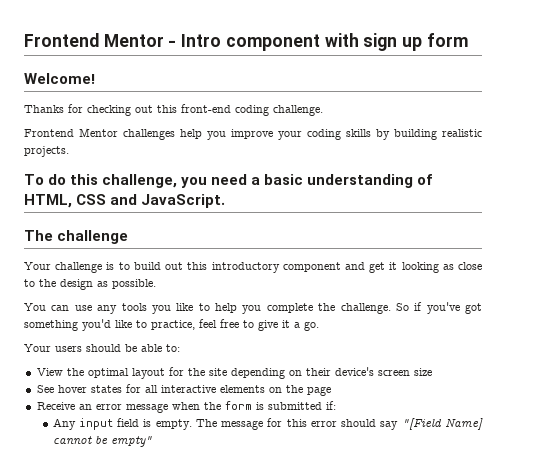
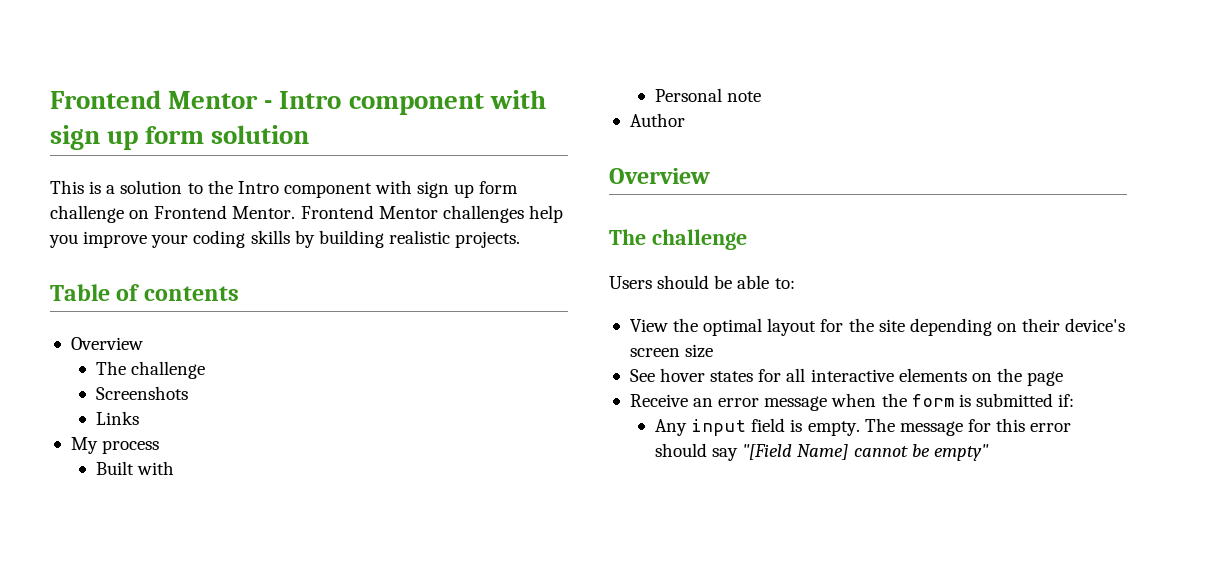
[24,73,95,84] [24,104,323,116] // Welcome! // Thanks for checking out this front-end coding challenge. // -> [211,125,310,144] [50,180,519,198] [50,205,296,223] solution // This is a solution to the Intro component with sign up form challenge on Frontend Mentor.
[24,174,434,188] [24,194,226,208] [24,230,129,244] [24,262,483,273] [24,279,156,290] [24,302,482,314] [24,319,319,331] [24,344,82,352] To do this challenge, you need a basic understanding of HTML, CSS and JavaScript. // The challenge // Your challenge is to build out this introductory component and get it looking as close to the design as possible. // You can use any tools you like to help you complete the challenge. So if you've got something you'd like to practice, feel free to give it a go. // Your users -> [50,284,239,301] [70,337,143,350] [96,361,206,379] [96,386,189,400] [96,411,140,425] [70,437,160,454] [96,461,175,475] [655,88,762,102] [629,113,685,127] [609,168,710,184] [609,229,747,250] [609,276,652,289] Table of contents // Overview // The challenge // Screenshots // Links // My process // Built with // Personal note // Author // Overview // The challenge // Users

